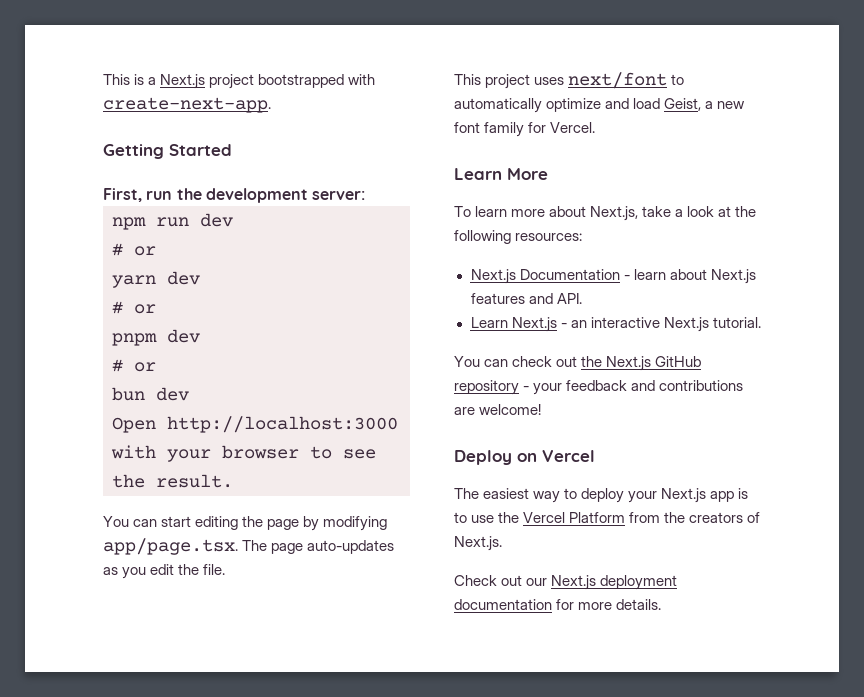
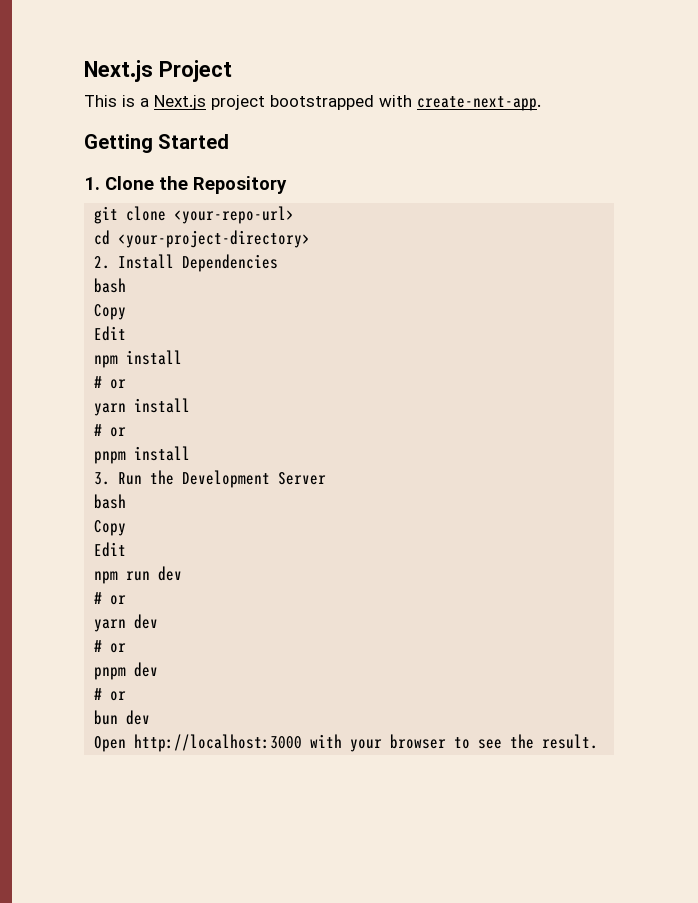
(103, 79) none -> [84,60,232,82] Next.js Project //
[103,188,366,203] First, run the development server: -> [84,176,287,194] [94,206,295,224] [94,230,311,248] [94,254,279,272] [94,278,127,293] [94,304,127,320] [94,326,127,341] [94,350,183,368] [94,376,127,389] [94,398,191,416] [94,424,127,437] [94,446,191,464] [94,470,327,488] [94,494,127,509] [94,520,127,536] [94,542,127,557] 1. Clone the Repository // git clone <your-repo-url> // cd <your-project-directory> // 2. Install Dependencies // bash // Copy // Edit // npm install // # or // yarn install // # or // pnpm install // 3. Run the Development Server // bash // Copy // Edit
[103,516,388,531] [103,538,395,555] [103,564,226,579] [454,72,685,89] [454,98,746,113] [454,122,596,137] [454,168,548,180] [454,206,757,221] [454,230,583,244] [470,269,756,284] [470,293,582,304] [470,317,761,332] [454,356,702,371] [454,380,744,395] [454,404,542,415] [454,450,595,465] [454,488,749,503] [454,512,761,523] [454,536,502,551] [454,575,678,590] [454,599,662,610] // You can start editing the page by modifying app/page.tsx. The page auto-updates as you edit the file. // This project uses next/font to automatically optimize and load Geist, a new font family for Vercel. // Learn More // To learn more about Next.js, take a look at the following resources: // Next.js Documentation - learn about Next.js features and API. // Learn Next.js - an interactive Next.js tutorial. // You can check out the Next.js GitHub repository - your feedback and contributions are welcome! // Deploy on Vercel // The easiest way to deploy your Next.js app is to use the Vercel Platform from the creators of Next.js. // Check out our Next.js deployment documentation for more details. -> (599, 741) none

